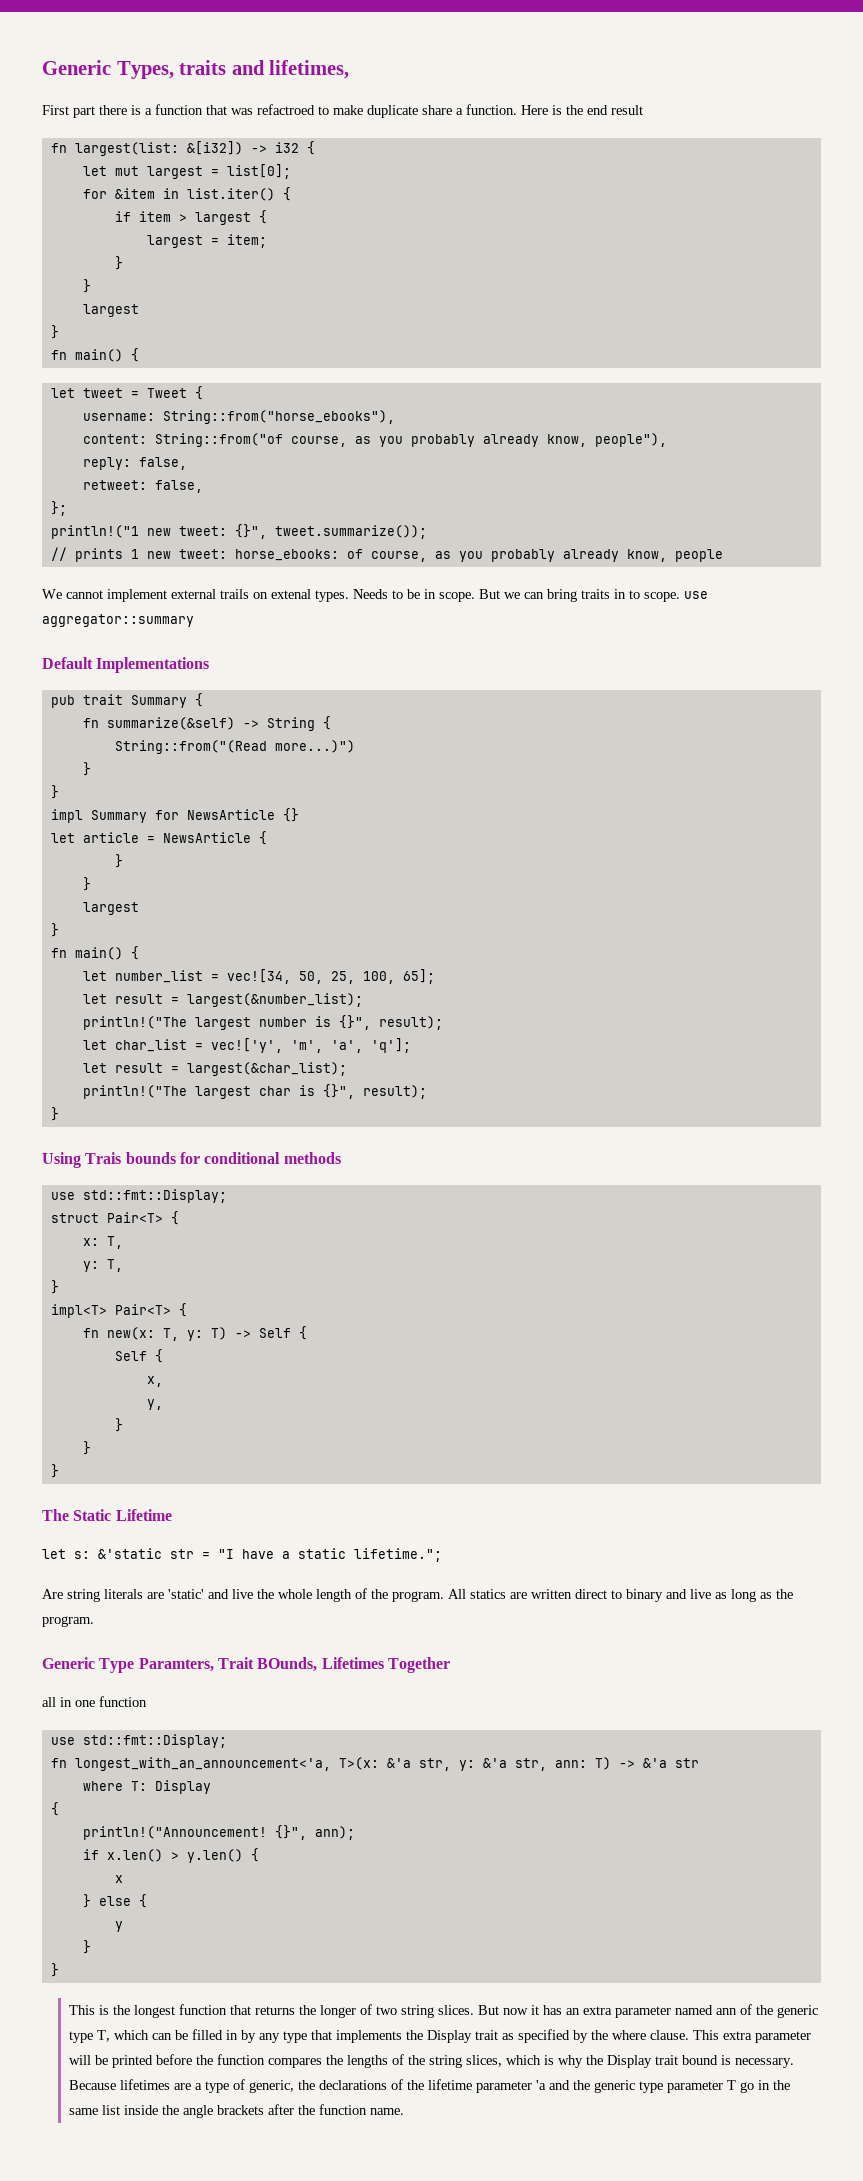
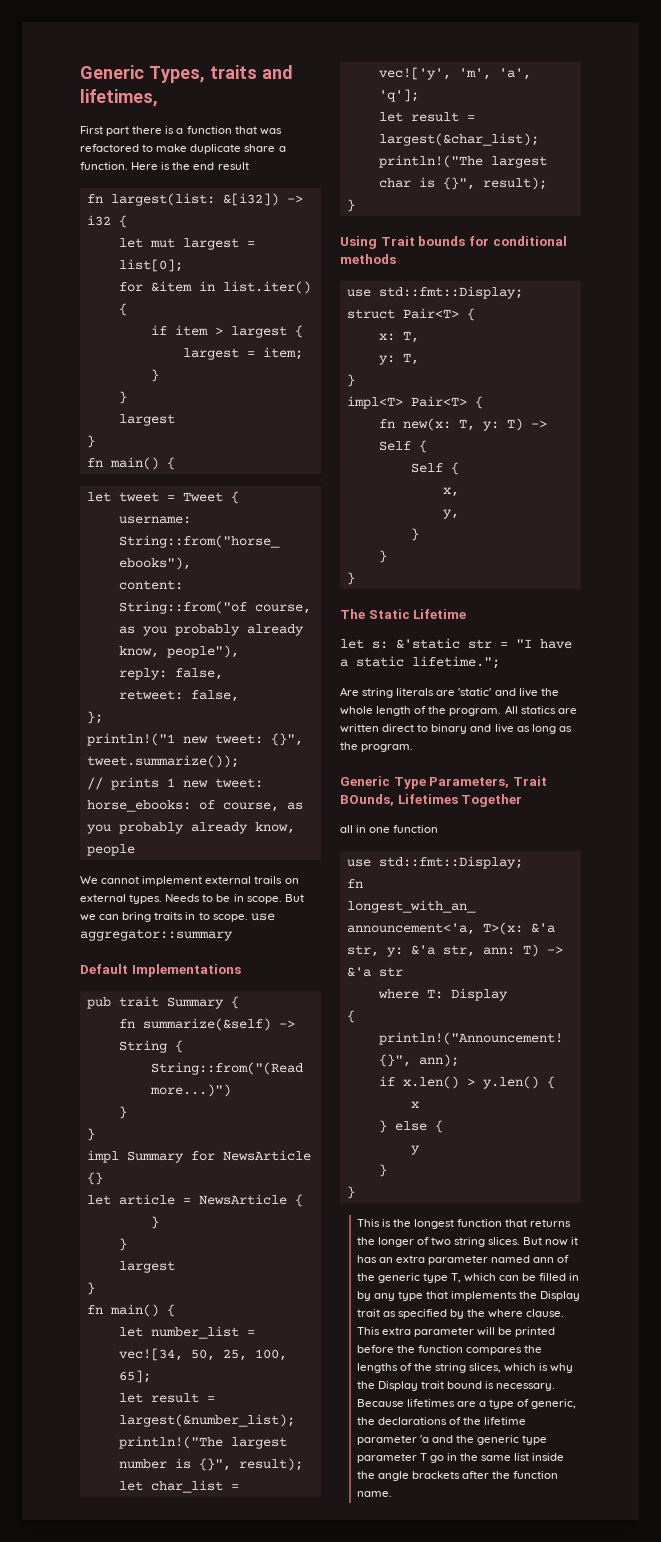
[257,104,315,115] refactroed -> [80,144,139,152] refactored
[271,589,311,599] extenal -> [80,894,126,902] external
[85,1152,122,1164] Trais -> [380,236,415,246] Trait
[138,1658,214,1672] Paramters, -> [429,777,510,788] Parameters,

